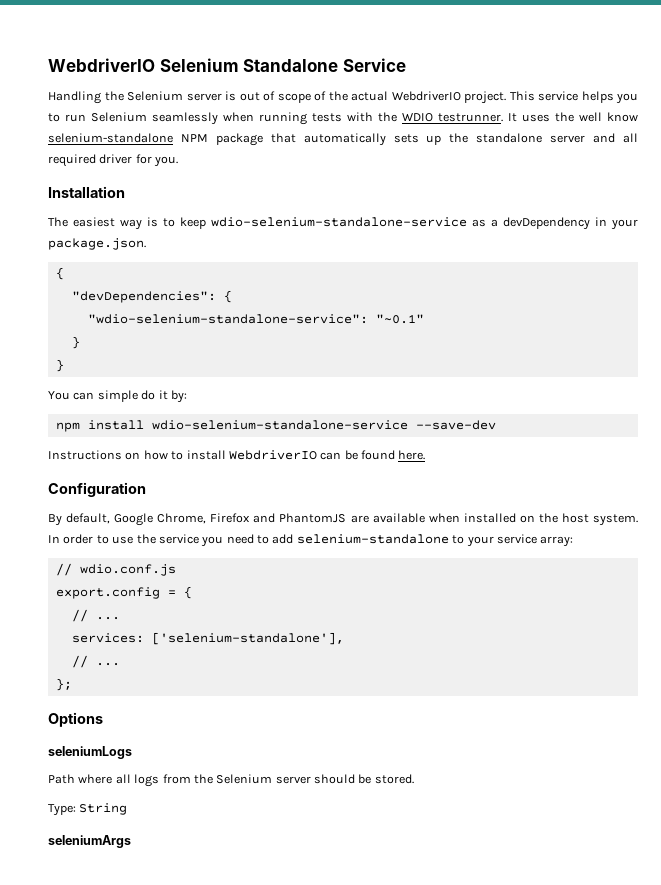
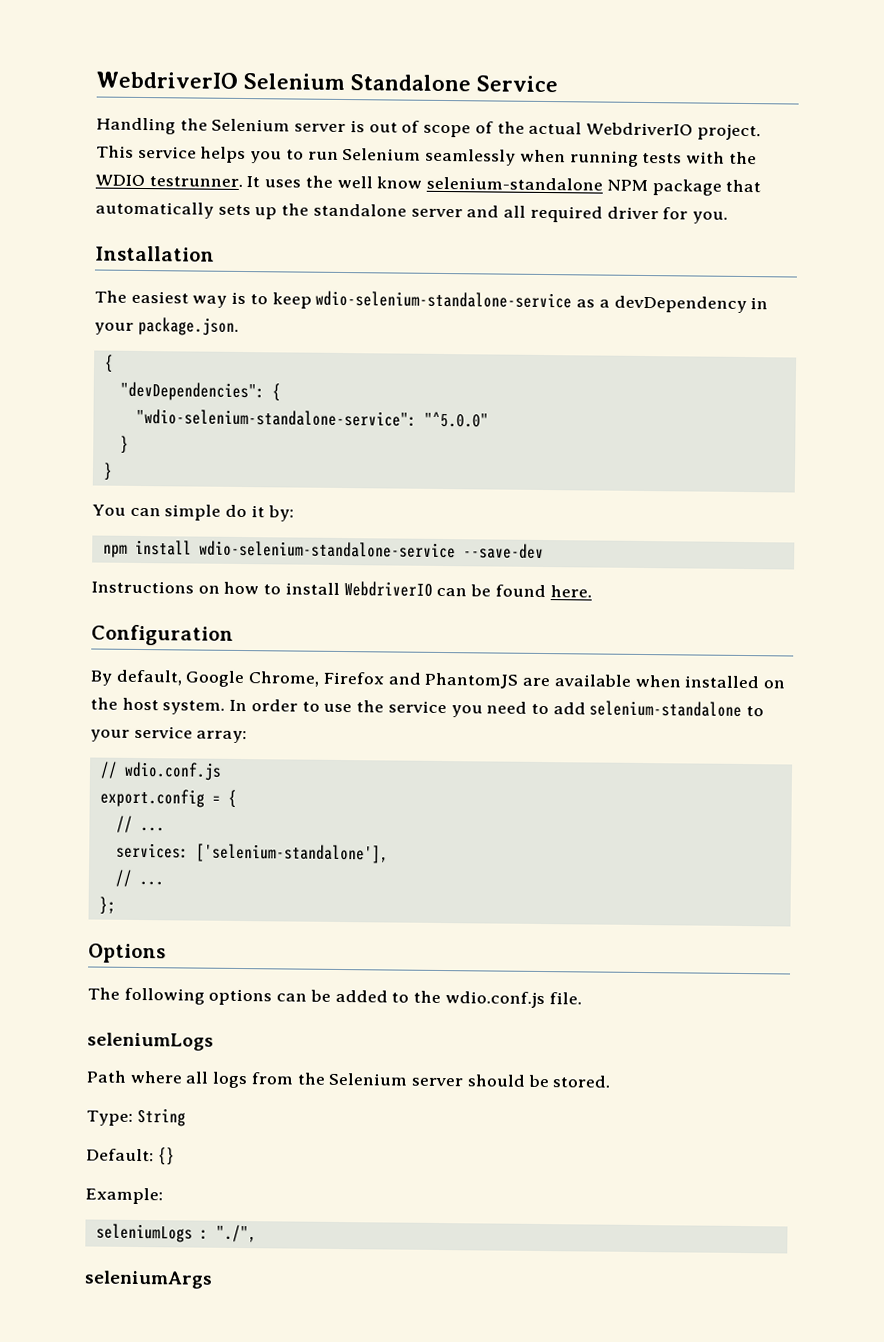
[375,314,424,324] "~0.1" -> [423,411,489,428] "^5.0.0"
(103, 719) none -> [87,987,582,1009] // The following options can be added to the wdio.conf.js file.
(128, 809) none -> [86,1147,175,1166] [85,1187,163,1205] [95,1223,257,1243] // Default: {} // Example: // seleniumLogs : "./",

